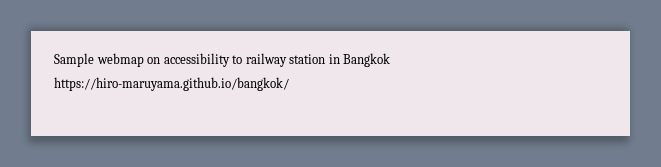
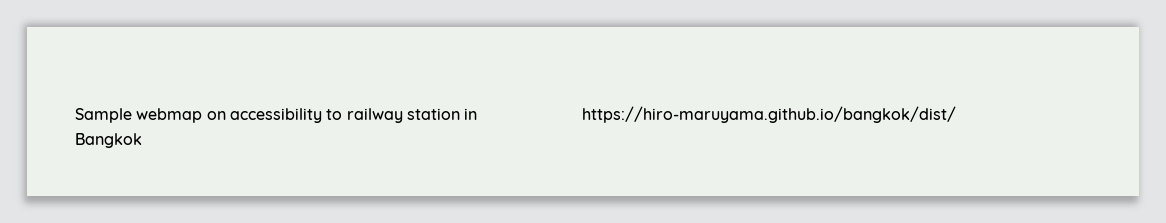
[54,77,289,91] https://hiro-maruyama.github.io/bangkok/ -> [582,106,956,123] https://hiro-maruyama.github.io/bangkok/dist/

